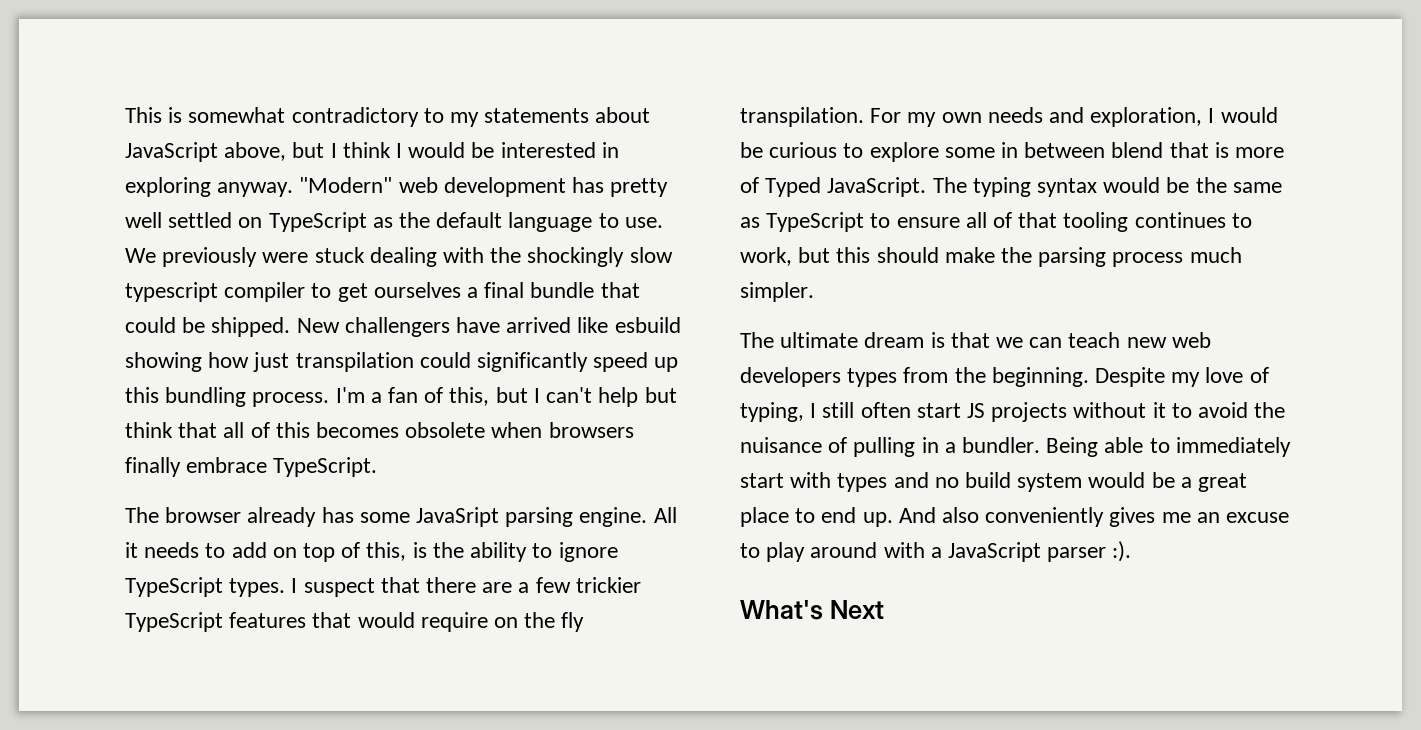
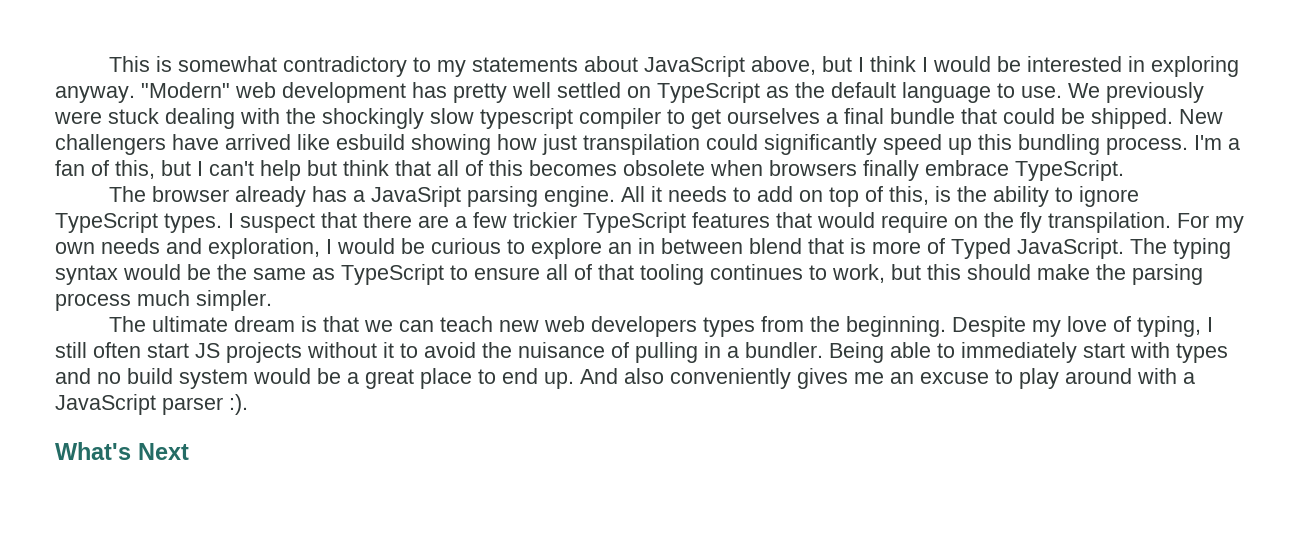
[359,512,410,523] some -> [353,190,366,202] a
[944,147,995,158] some -> [608,242,632,254] an

